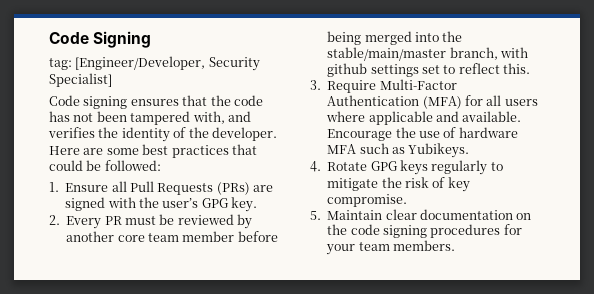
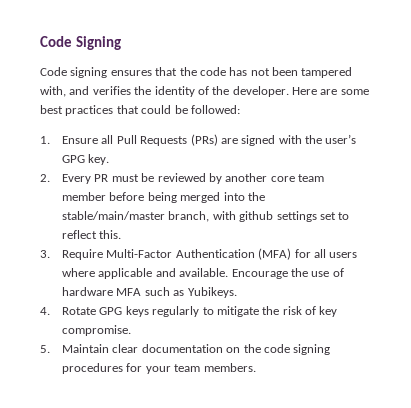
[49,56,260,71] [49,73,112,87] // tag: [Engineer/Developer, Security Specialist] -> (121, 43) none

